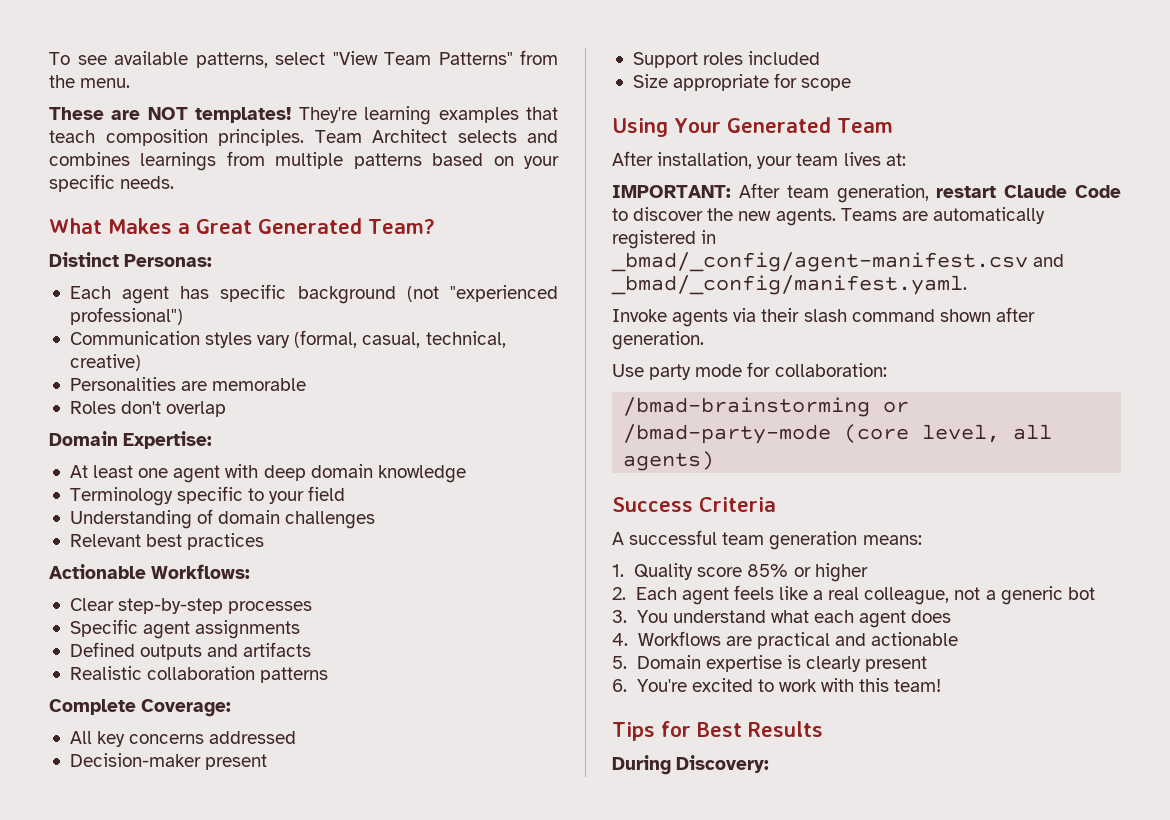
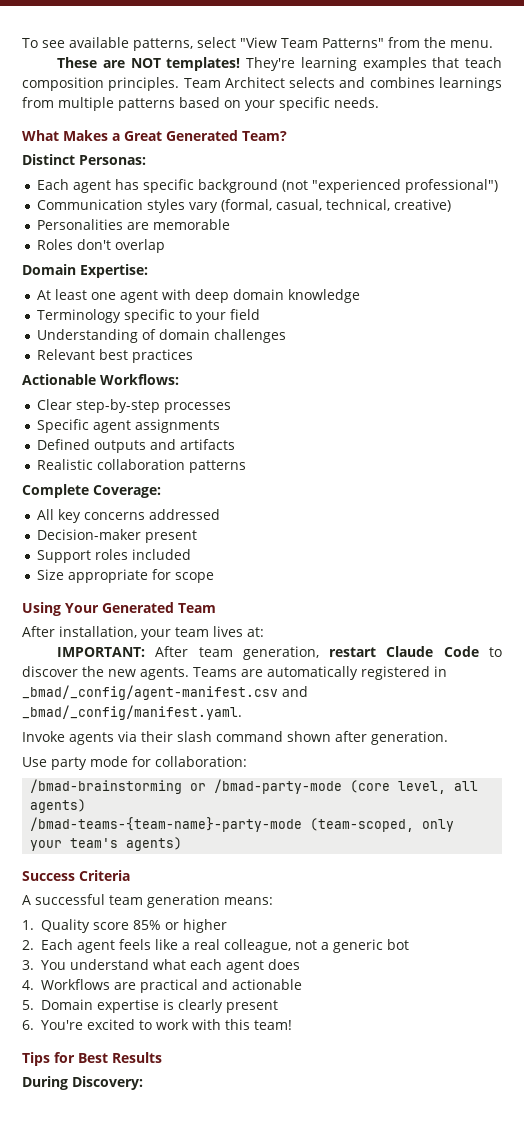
(715, 461) none -> [30,817,455,832] [30,837,183,851] // /bmad-teams-{team-name}-party-mode (team-scoped, only your team's agents)

